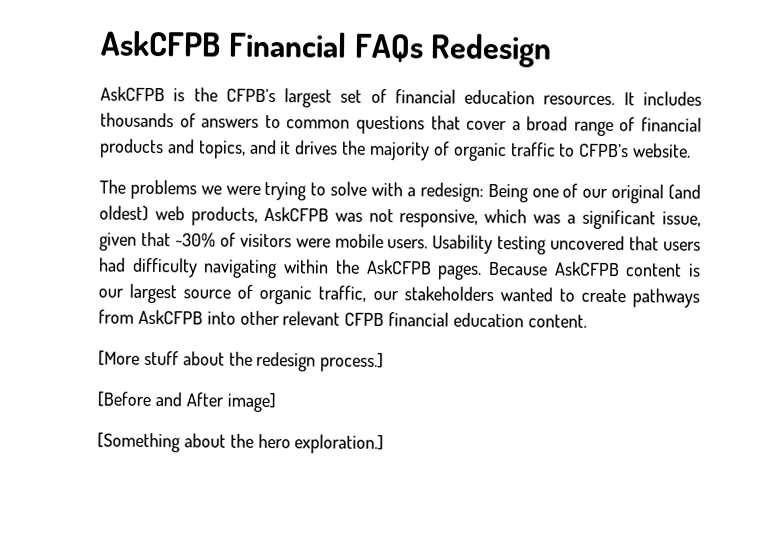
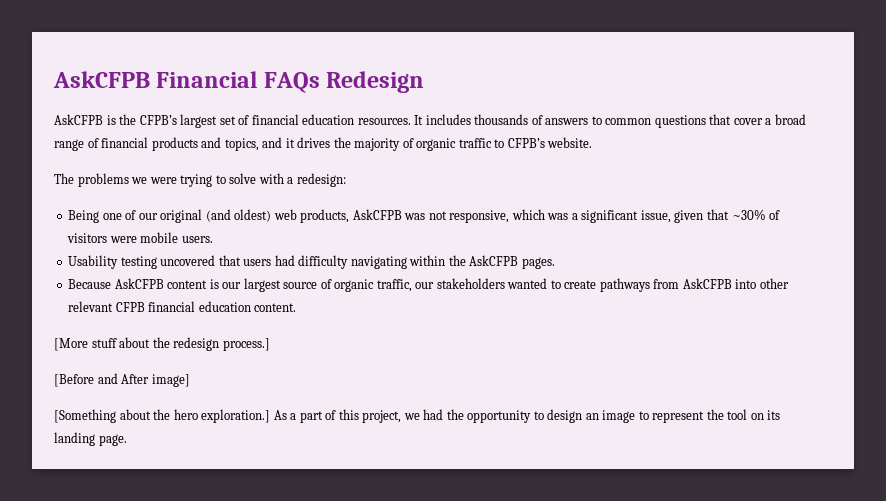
(484, 192) none -> (346, 180) //
(429, 244) none -> (213, 239) //
(483, 272) none -> (555, 263) //
(385, 444) none -> [273,409,781,423] [54,432,127,446] As a part of this project, we had the opportunity to design an image to represent the tool on its landing page.

